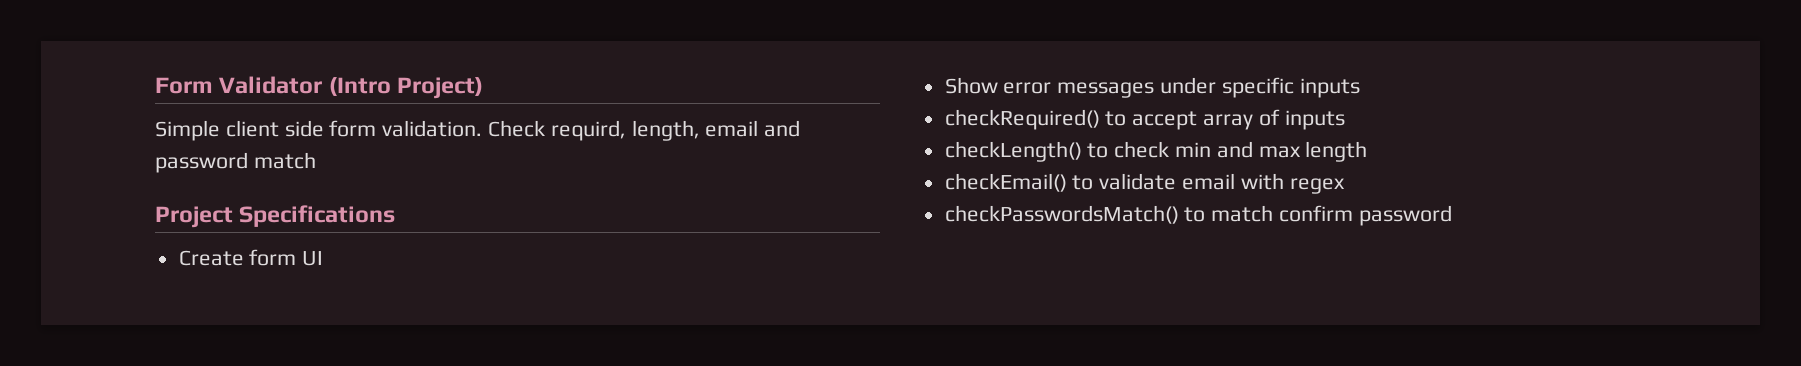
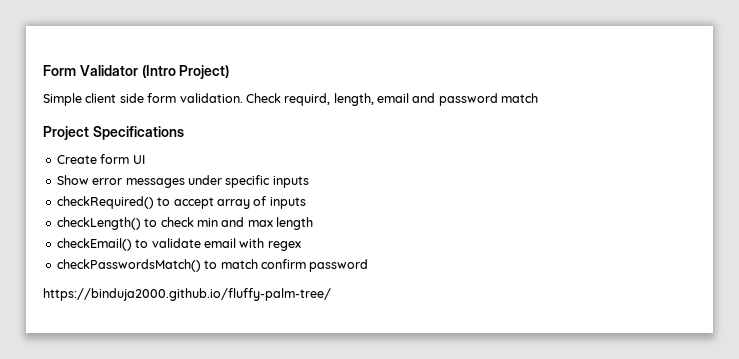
(1452, 215) none -> [43,288,331,301] // https://binduja2000.github.io/fluffy-palm-tree/

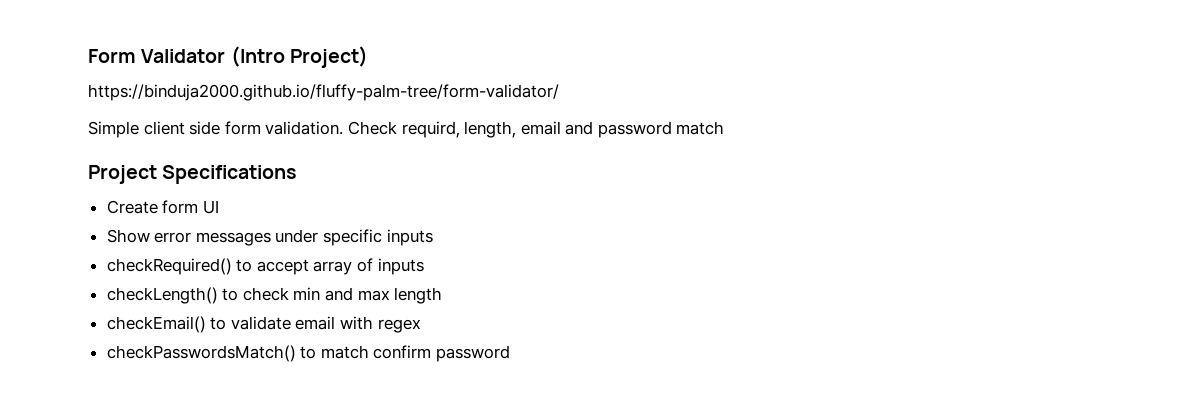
(230, 72) none -> [88,84,559,101] // https://binduja2000.github.io/fluffy-palm-tree/form-validator/
[43,288,331,301] // https://binduja2000.github.io/fluffy-palm-tree/ -> (511, 353) none

